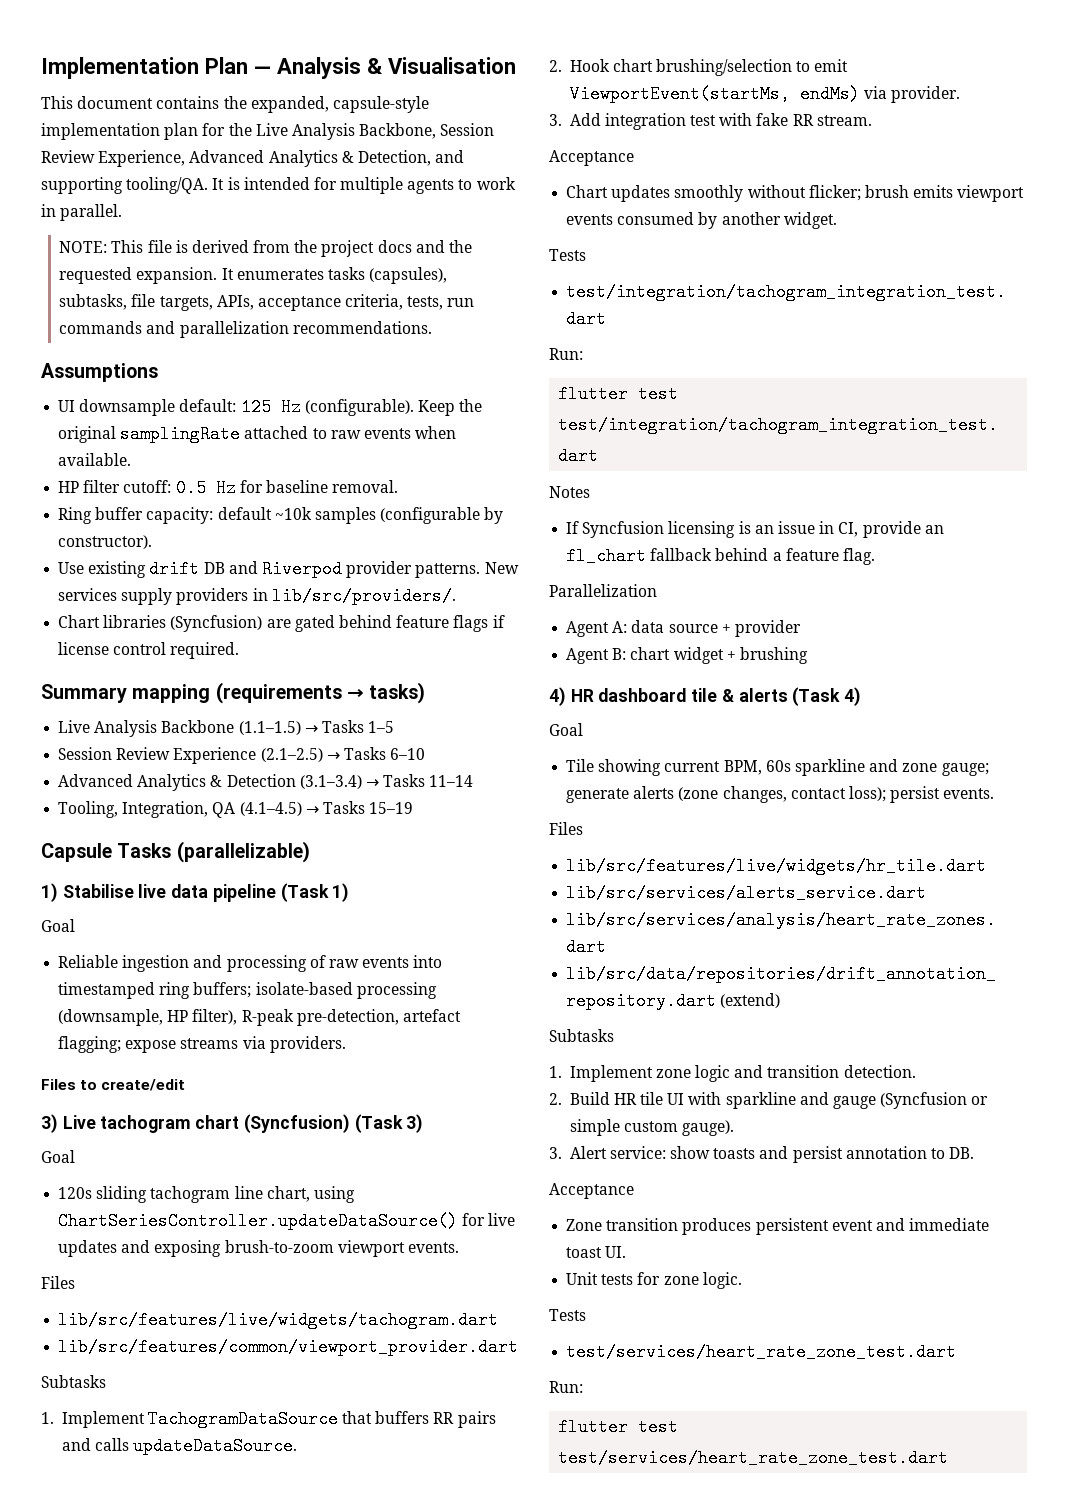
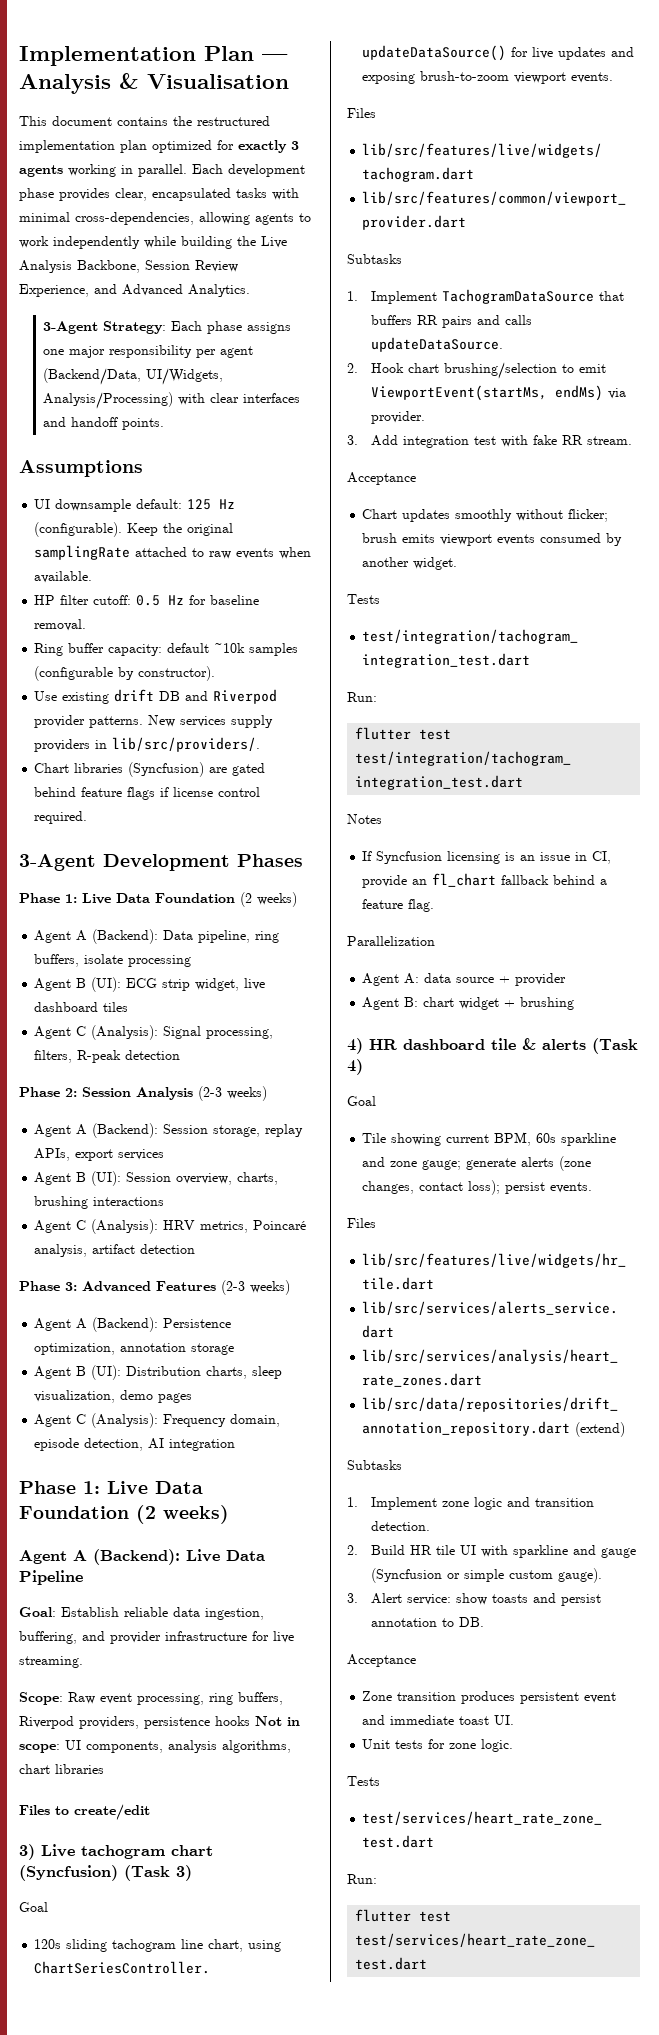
[250,96,429,113] [41,123,226,140] expanded, capsule-style implementation plan for -> [197,116,270,126] [19,140,299,153] [19,164,305,177] [19,188,299,201] [19,212,311,225] [19,236,232,249] restructured implementation plan optimized for exactly 3 agents working in parallel. Each development phase provides clear, encapsulated tasks with minimal cross-dependencies, allowing agents to work independently while building
[189,150,465,167] [41,177,516,194] [41,204,123,221] [59,240,473,257] [59,267,448,284] [59,294,475,311] [59,321,432,338] Advanced Analytics & Detection, and supporting tooling/QA. It is intended for multiple agents to work in parallel. // NOTE: This file is derived from the project docs and the requested expansion. It enumerates tasks (capsules), subtasks, file targets, APIs, acceptance criteria, tests, run commands and parallelization recommendations. -> [94,284,250,297] [43,321,292,334] [43,345,254,358] [43,368,224,385] [43,392,301,409] [43,417,165,430] and Advanced Analytics. // 3-Agent Strategy: Each phase assigns one major responsibility per agent (Backend/Data, UI/Widgets, Analysis/Processing) with clear interfaces and handoff points.
[41,682,426,704] [58,720,395,737] [58,747,426,764] [58,774,474,791] [58,801,414,818] [41,841,310,863] [41,883,350,902] [41,919,75,932] [58,955,443,972] [58,982,437,999] [58,1009,461,1026] [58,1036,346,1053] Summary mapping (requirements → tasks) // Live Analysis Backbone (1.1–1.5) → Tasks 1–5 // Session Review Experience (2.1–2.5) → Tasks 6–10 // Advanced Analytics & Detection (3.1–3.4) → Tasks 11–14 // Tooling, Integration, QA (4.1–4.5) → Tasks 15–19 // Capsule Tasks (parallelizable) // 1) Stabilise live data pipeline (Task 1) // Goal // Reliable ingestion and processing of raw events into timestamped ring buffers; isolate-based processing (downsample, HP filter), R-peak pre-detection, artefact flagging; expose streams via providers. -> [19,854,303,871] [19,892,297,907] [34,929,280,944] [34,954,192,967] [34,977,266,992] [34,1002,129,1012] [34,1025,274,1040] [34,1050,181,1063] [19,1086,267,1101] [34,1123,304,1138] [34,1148,165,1161] [34,1171,279,1186] [34,1196,165,1209] [34,1219,307,1234] [34,1244,196,1257] [19,1280,290,1295] [34,1317,232,1332] [34,1343,235,1355] [34,1365,283,1380] [34,1390,193,1403] [34,1413,281,1428] [34,1438,236,1451] [19,1481,203,1494] [19,1505,229,1524] [19,1549,265,1565] [19,1570,83,1585] [19,1607,264,1620] [19,1631,294,1644] [19,1656,83,1668] [19,1692,283,1705] [19,1716,300,1729] [19,1740,291,1753] [19,1764,104,1774] 3-Agent Development Phases // Phase 1: Live Data Foundation (2 weeks) // Agent A (Backend): Data pipeline, ring buffers, isolate processing // Agent B (UI): ECG strip widget, live dashboard tiles // Agent C (Analysis): Signal processing, filters, R-peak detection // Phase 2: Session Analysis (2-3 weeks) // Agent A (Backend): Session storage, replay APIs, export services // Agent B (UI): Session overview, charts, brushing interactions // Agent C (Analysis): HRV metrics, Poincaré analysis, artifact detection // Phase 3: Advanced Features (2-3 weeks) // Agent A (Backend): Persistence optimization, annotation storage // Agent B (UI): Distribution charts, sleep visualization, demo pages // Agent C (Analysis): Frequency domain, episode detection, AI integration // Phase 1: Live Data Foundation (2 weeks) // Agent A (Backend): Live Data Pipeline // Goal: Establish reliable data ingestion, buffering, and provider infrastructure for live streaming. // Scope: Raw event processing, ring buffers, Riverpod providers, persistence hooks Not in scope: UI components, analysis algorithms, chart libraries

